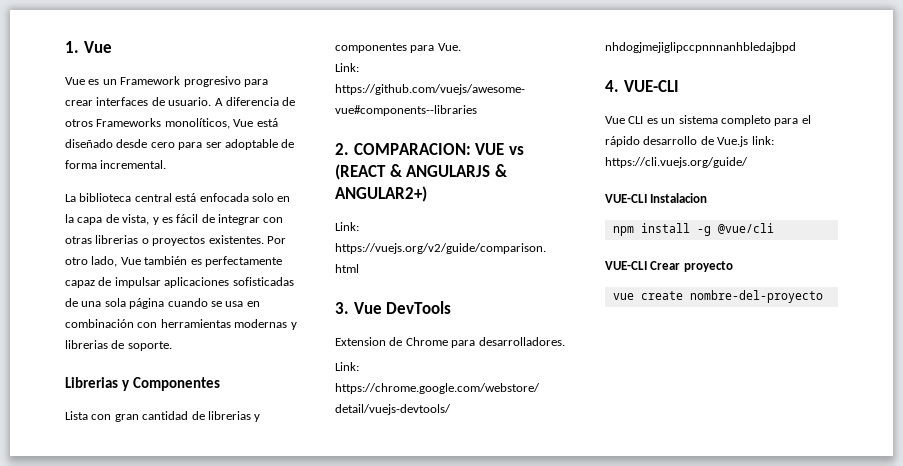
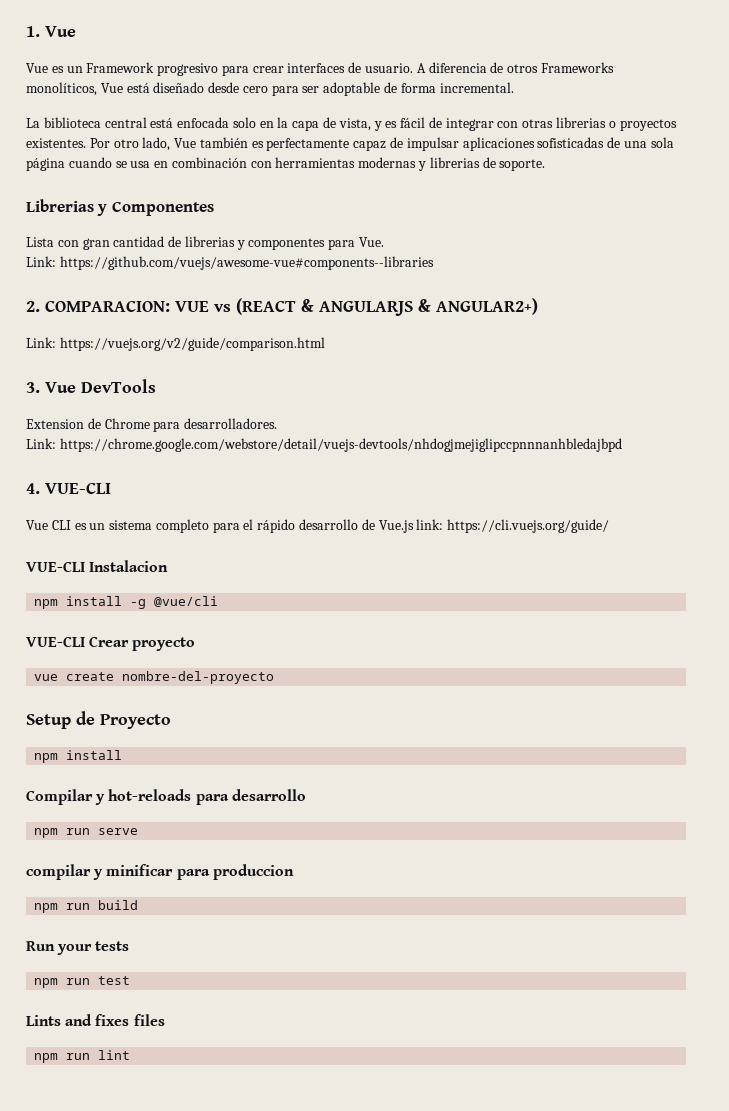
(823, 296) none -> [26,711,171,729] [34,750,123,763] [26,789,306,805] [34,828,139,838] [26,864,294,880] [34,900,139,913] [26,941,130,955] [34,976,131,988] [26,1014,165,1026] [34,1050,131,1063] // Setup de Proyecto // npm install // Compilar y hot-reloads para desarrollo // npm run serve // compilar y minificar para produccion // npm run build // Run your tests // npm run test // Lints and fixes files // npm run lint

